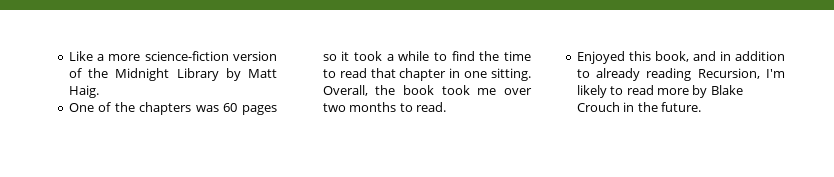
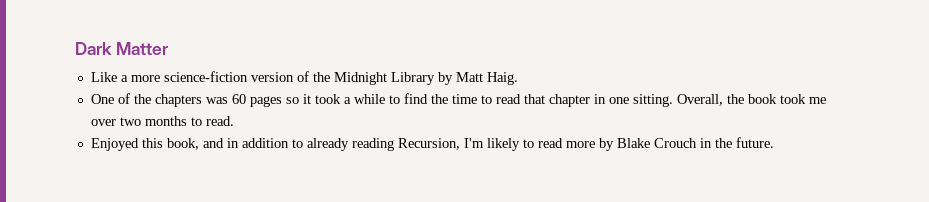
(68, 56) none -> [75,42,168,55] Dark Matter //

